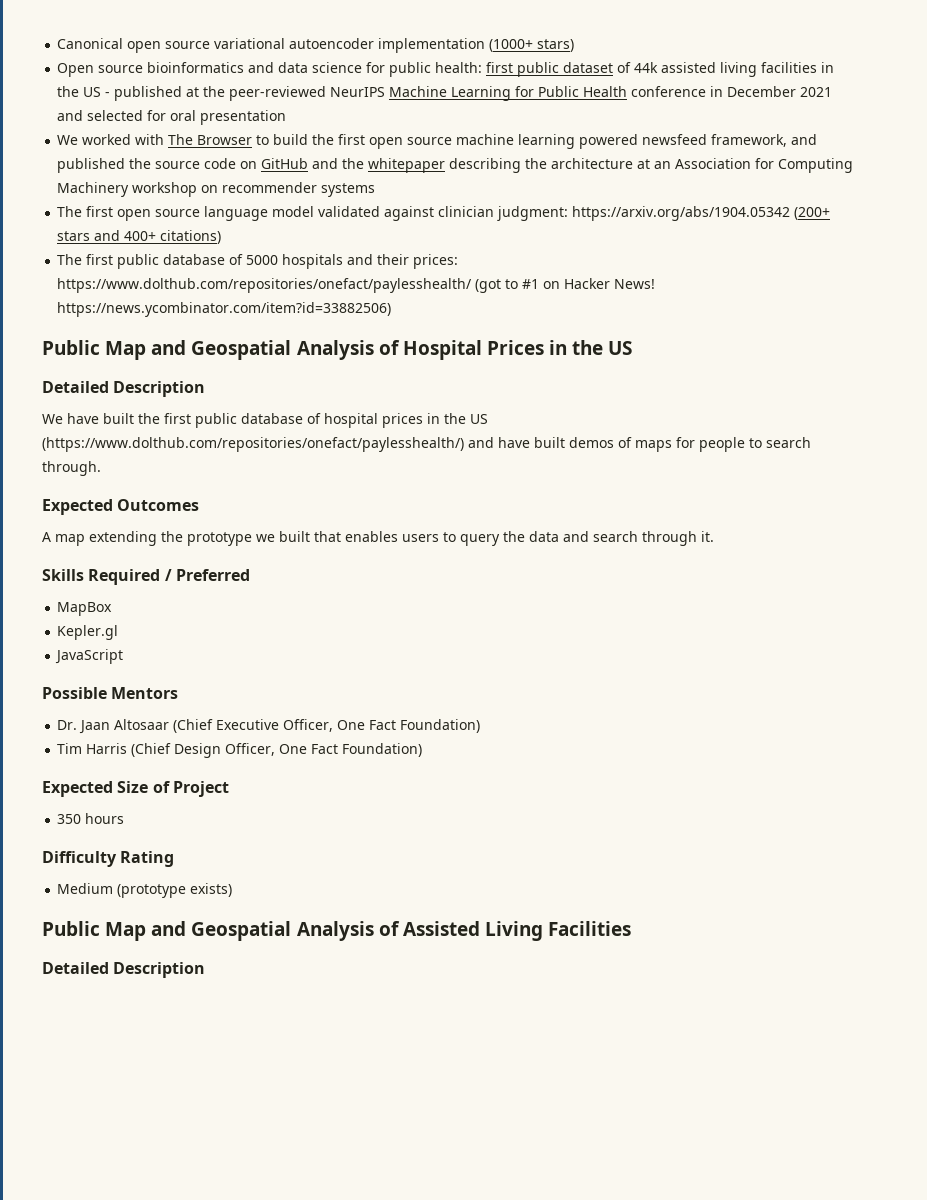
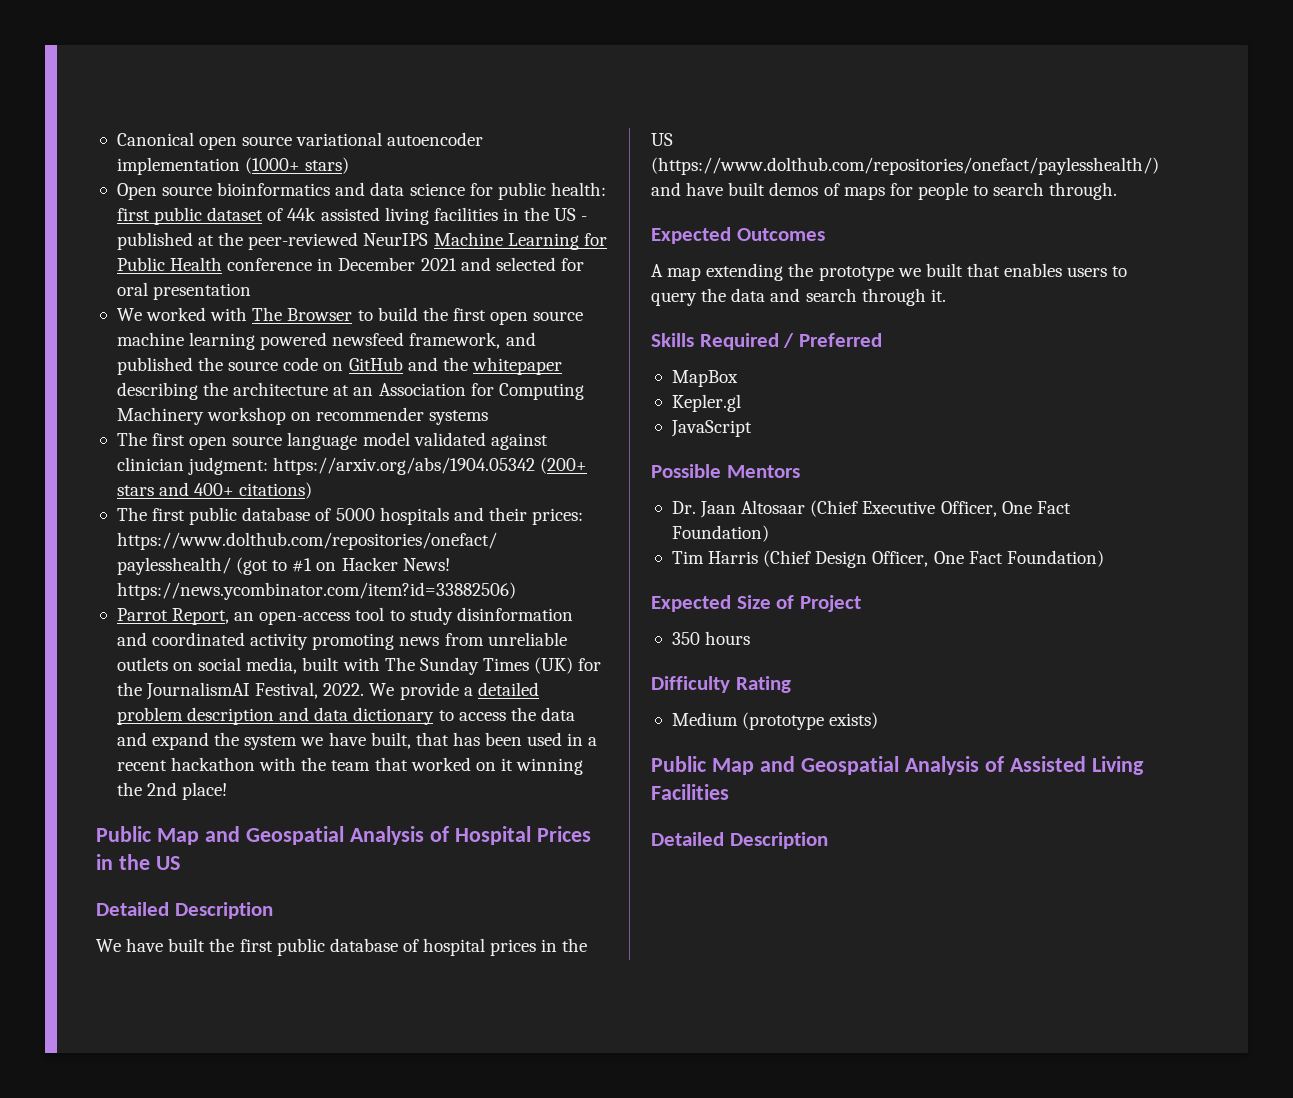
(392, 309) none -> [116,607,573,625] [116,632,567,650] [116,657,602,675] [116,682,539,700] [116,707,575,725] [116,732,598,750] [116,757,584,775] [116,782,228,800] // Parrot Report, an open-access tool to study disinformation and coordinated activity promoting news from unreliable outlets on social media, built with The Sunday Times (UK) for the JournalismAI Festival, 2022. We provide a detailed problem description and data dictionary to access the data and expand the system we have built, that has been used in a recent hackathon with the team that worked on it winning the 2nd place!

